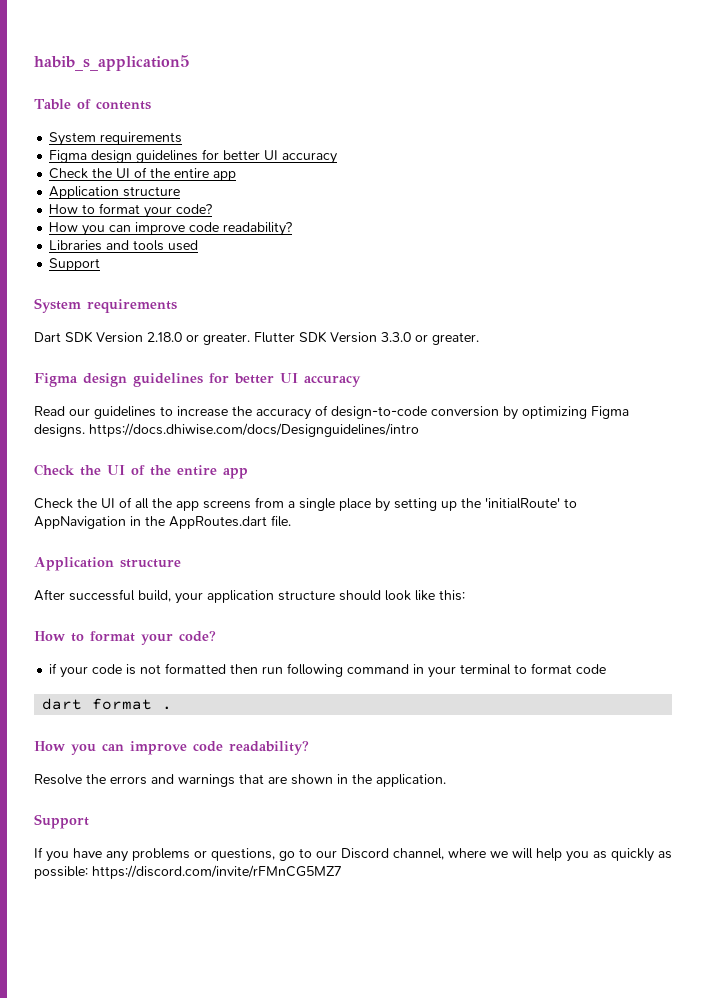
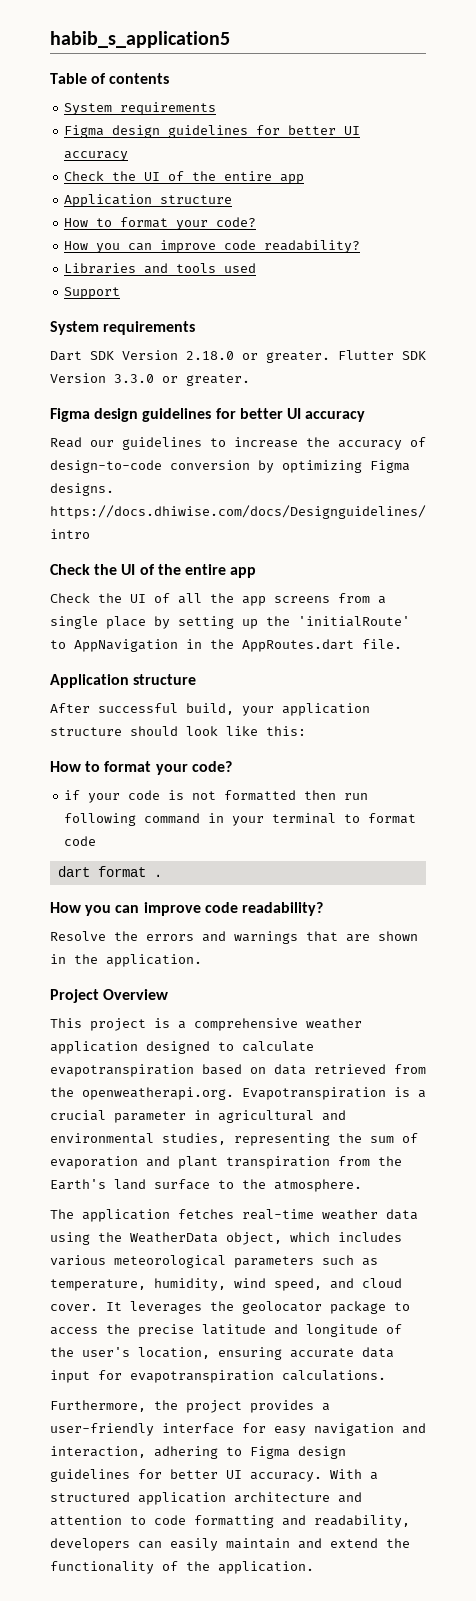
[34,814,89,829] [34,847,672,862] [34,865,342,879] Support // If you have any problems or questions, go to our Discord channel, where we will help you as quickly as possible: https://discord.com/invite/rFMnCG5MZ7 -> [50,989,169,1003] [50,1018,362,1031] [50,1041,314,1054] [50,1064,426,1077] [50,1087,426,1100] [50,1110,346,1123] [50,1133,418,1146] [50,1156,402,1169] [50,1179,362,1192] [50,1209,418,1222] [50,1232,402,1245] [50,1255,378,1268] [50,1278,402,1291] [50,1301,410,1314] [50,1324,402,1337] [50,1347,394,1360] [50,1370,386,1383] [50,1400,330,1413] [50,1423,426,1436] [50,1446,346,1459] [50,1469,378,1482] [50,1492,362,1505] [50,1515,410,1528] [50,1538,410,1551] [50,1561,314,1574] Project Overview // This project is a comprehensive weather application designed to calculate evapotranspiration based on data retrieved from the openweatherapi.org. Evapotranspiration is a crucial parameter in agricultural and environmental studies, representing the sum of evaporation and plant transpiration from the Earth's land surface to the atmosphere. // The application fetches real-time weather data using the WeatherData object, which includes various meteorological parameters such as temperature, humidity, wind speed, and cloud cover. It leverages the geolocator package to access the precise latitude and longitude of the user's location, ensuring accurate data input for evapotranspiration calculations. // Furthermore, the project provides a user-friendly interface for easy navigation and interaction, adhering to Figma design guidelines for better UI accuracy. With a structured application architecture and attention to code formatting and readability, developers can easily maintain and extend the functionality of the application.

